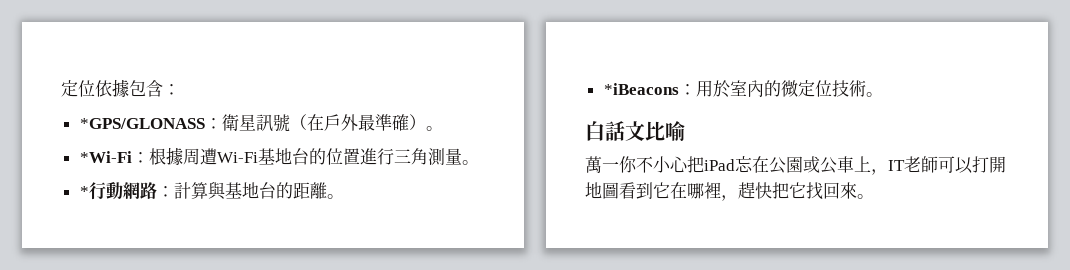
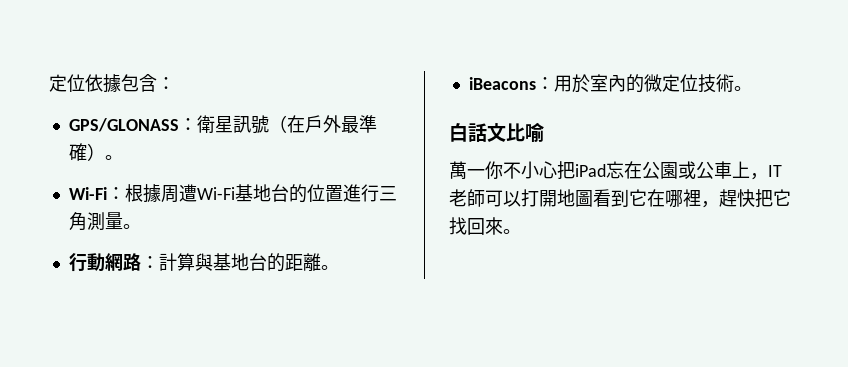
[79,118,205,129] *GPS/GLONASS -> [68,118,179,132] GPS/GLONASS
[79,151,132,163] *Wi-Fi -> [68,187,107,200] Wi-Fi
[79,186,89,197] * -> (141, 226) none
[603,83,679,95] *iBeacons -> [468,77,536,90] iBeacons

